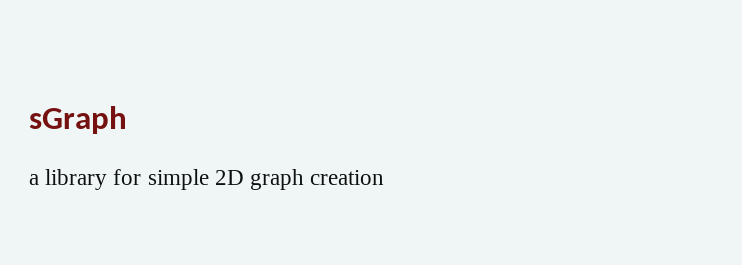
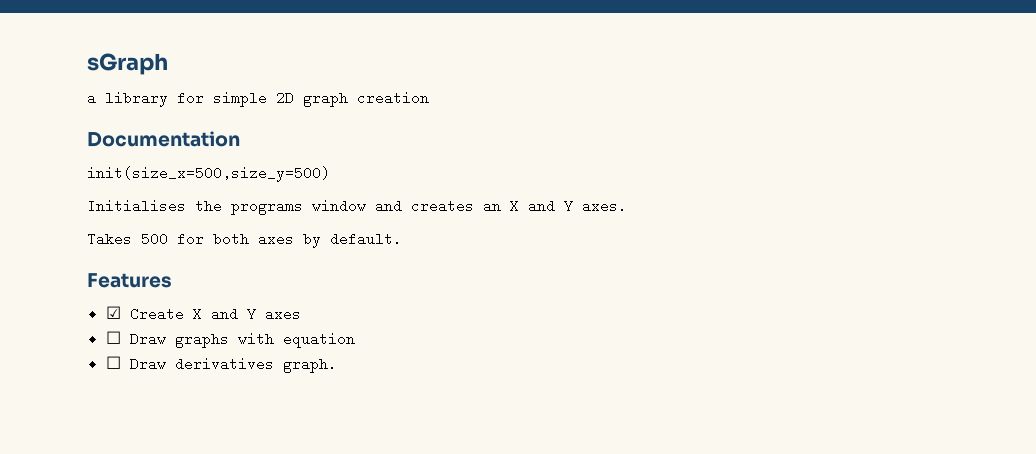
(385, 177) none -> [87,131,240,147] [87,166,330,182] [87,199,627,215] [87,232,402,248] [87,273,172,288] [105,306,301,321] [105,331,355,348] [105,356,337,373] // Documentation // init(size_x=500,size_y=500) // Initialises the programs window and creates an X and Y axes. // Takes 500 for both axes by default. // Features // ☑ Create X and Y axes // ☐ Draw graphs with equation // ☐ Draw derivatives graph.

